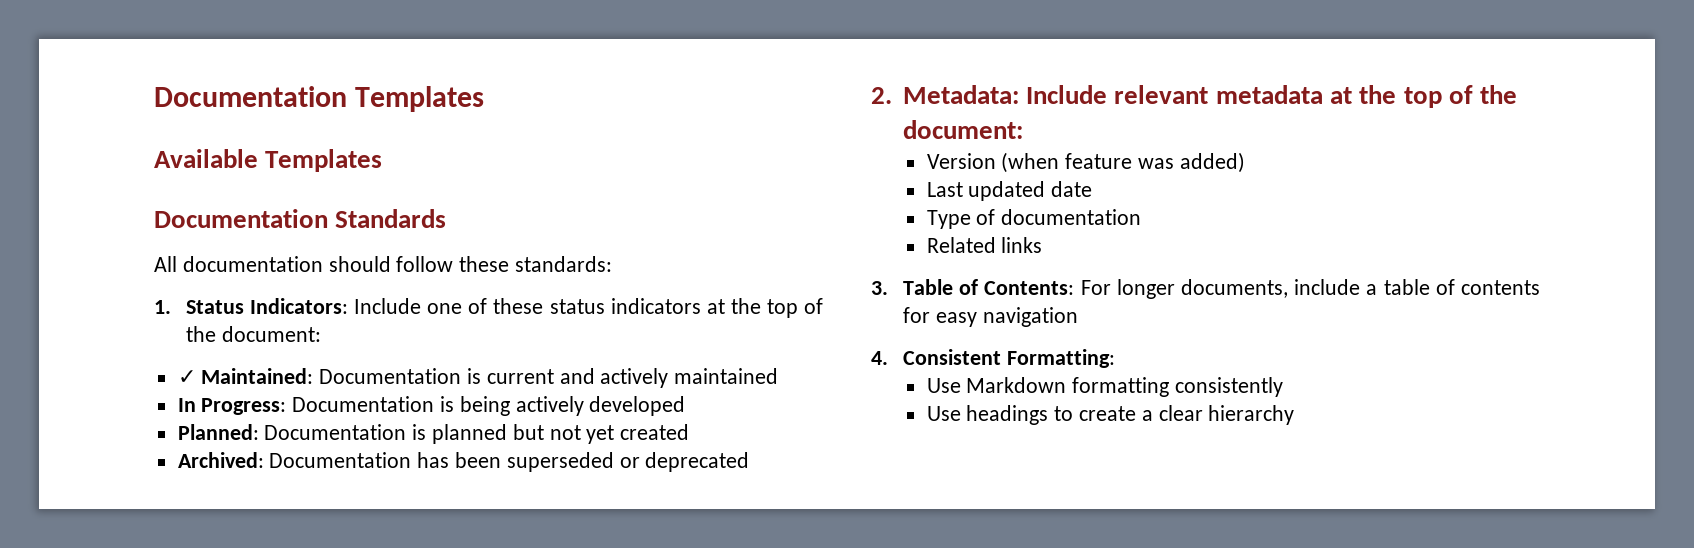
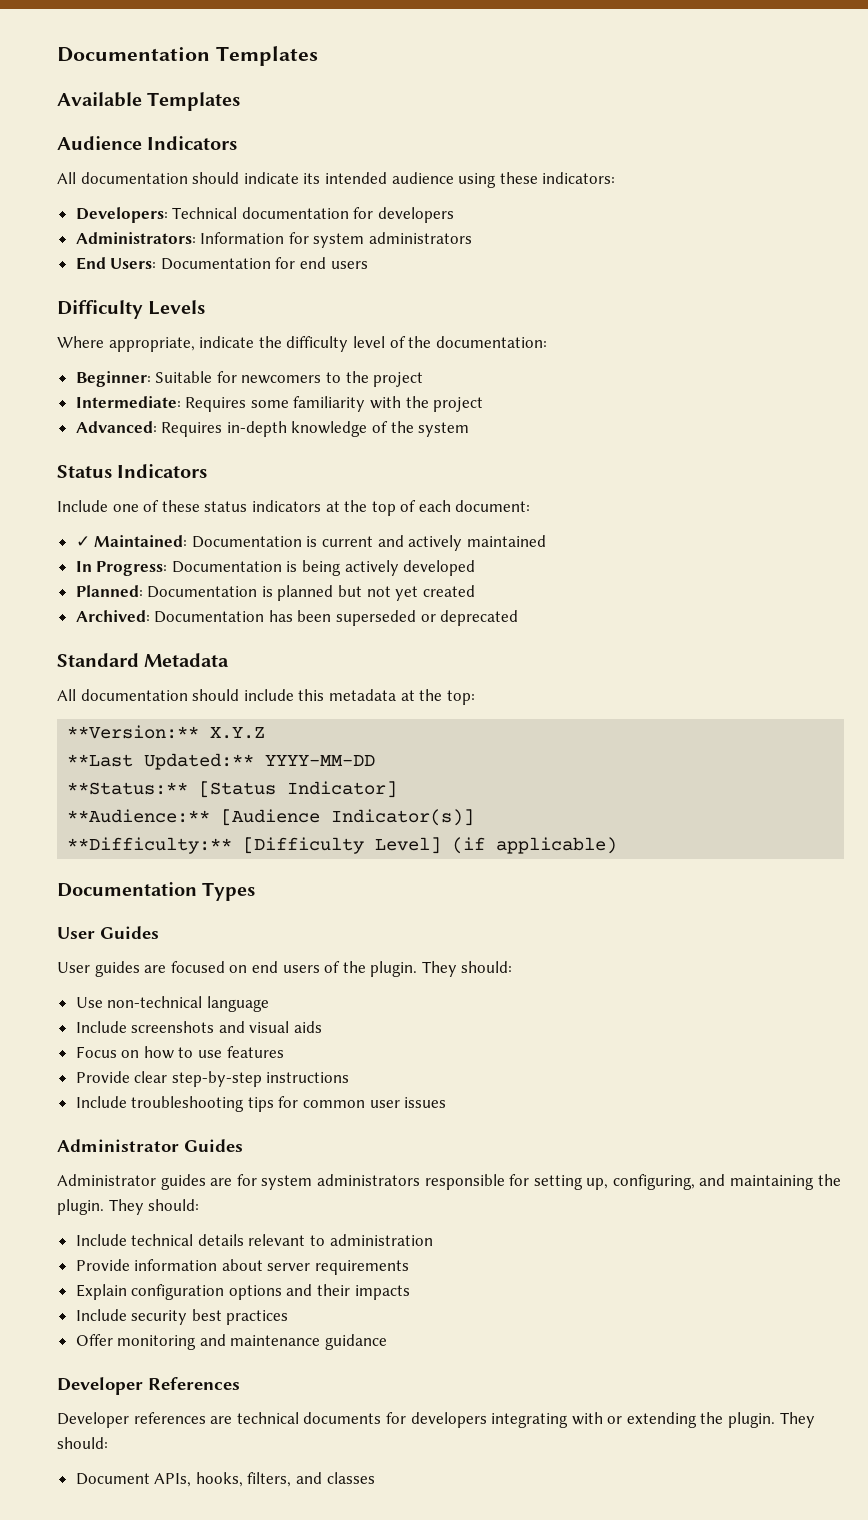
[154,209,447,228] [154,256,613,272] [154,298,349,314] Documentation Standards // All documentation should follow these standards: // 1. Status Indicators: -> [57,136,238,150] [57,172,616,188] [75,207,455,223] [75,232,473,248] [75,257,368,270] [57,300,206,319] [57,336,547,352] [75,371,424,387] [75,396,484,412] [75,421,470,437] [57,464,208,478] Audience Indicators // All documentation should indicate its intended audience using these indicators: // Developers: Technical documentation for developers // Administrators: Information for system administrators // End Users: Documentation for end users // Difficulty Levels // Where appropriate, indicate the difficulty level of the documentation: // Beginner: Suitable for newcomers to the project // Intermediate: Requires some familiarity with the project // Advanced: Requires in-depth knowledge of the system // Status Indicators //
[185,326,216,342] the -> [418,500,451,512] each
[871,85,1518,108] [902,120,1023,139] [926,152,1245,173] [926,181,1093,201] [926,209,1142,229] [926,237,1043,253] [871,279,1540,299] [902,307,1078,327] [871,349,1115,368] [926,377,1283,397] [926,405,1295,425] 2. Metadata: Include relevant metadata at the top of the document: // Version (when feature was added) // Last updated date // Type of documentation // Related links // 3. Table of Contents: For longer documents, include a table of contents for easy navigation // 4. Consistent Formatting: // Use Markdown formatting consistently // Use headings to create a clear hierarchy -> [57,653,230,667] [57,689,475,705] [67,725,266,739] [67,753,376,770] [67,781,398,798] [67,809,475,826] [67,837,618,854] [57,882,256,901] [57,926,159,939] [57,961,513,977] [75,996,269,1012] [75,1021,323,1033] [75,1046,284,1059] [75,1071,350,1087] [75,1096,447,1112] [57,1139,243,1152] [57,1174,841,1190] [57,1199,200,1215] [75,1234,433,1246] [75,1259,410,1275] [75,1284,410,1300] [75,1309,289,1325] [75,1334,388,1350] [57,1377,240,1395] [57,1412,815,1428] [57,1437,108,1449] [75,1472,375,1487] Standard Metadata // All documentation should include this metadata at the top: // **Version:** X.Y.Z // **Last Updated:** YYYY-MM-DD // **Status:** [Status Indicator] // **Audience:** [Audience Indicator(s)] // **Difficulty:** [Difficulty Level] (if applicable) // Documentation Types // User Guides // User guides are focused on end users of the plugin. They should: // Use non-technical language // Include screenshots and visual aids // Focus on how to use features // Provide clear step-by-step instructions // Include troubleshooting tips for common user issues // Administrator Guides // Administrator guides are for system administrators responsible for setting up, configuring, and maintaining the plugin. They should: // Include technical details relevant to administration // Provide information about server requirements // Explain configuration options and their impacts // Include security best practices // Offer monitoring and maintenance guidance // Developer References // Developer references are technical documents for developers integrating with or extending the plugin. They should: // Document APIs, hooks, filters, and classes

